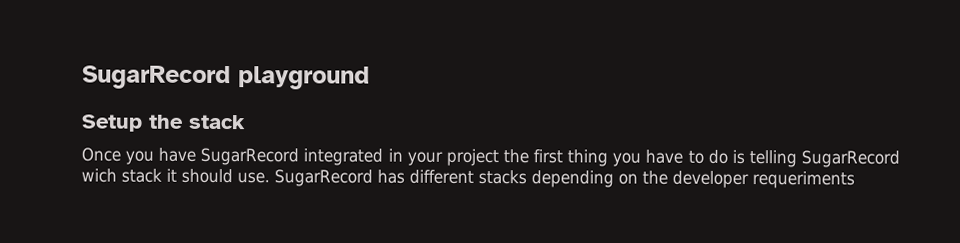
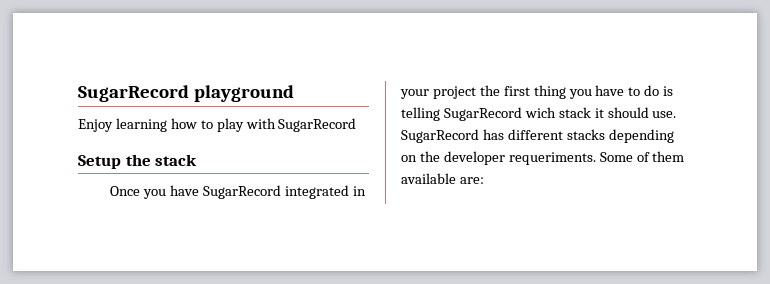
(370, 78) none -> [78,118,357,132] // Enjoy learning how to play with SugarRecord
[752,171,855,189] requeriments -> [508,151,685,165] [401,173,484,184] requeriments. Some of them available are:

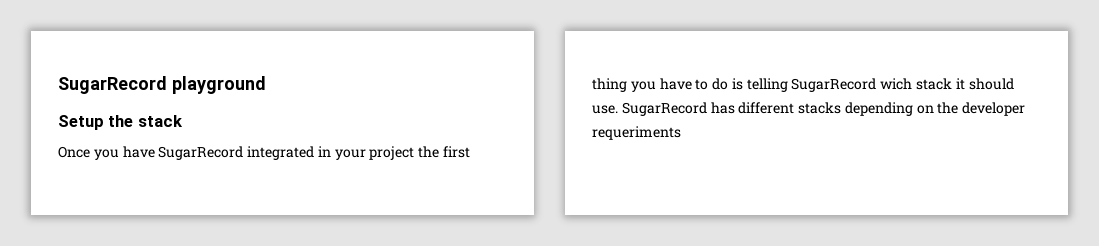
[78,118,357,132] // Enjoy learning how to play with SugarRecord -> (266, 85) none
[508,151,685,165] [401,173,484,184] requeriments. Some of them available are: -> [592,126,681,140] requeriments

